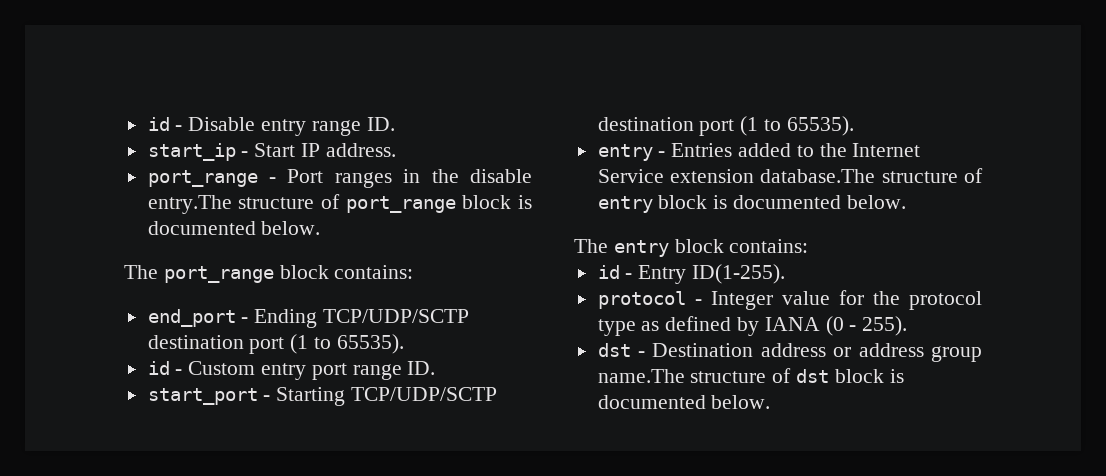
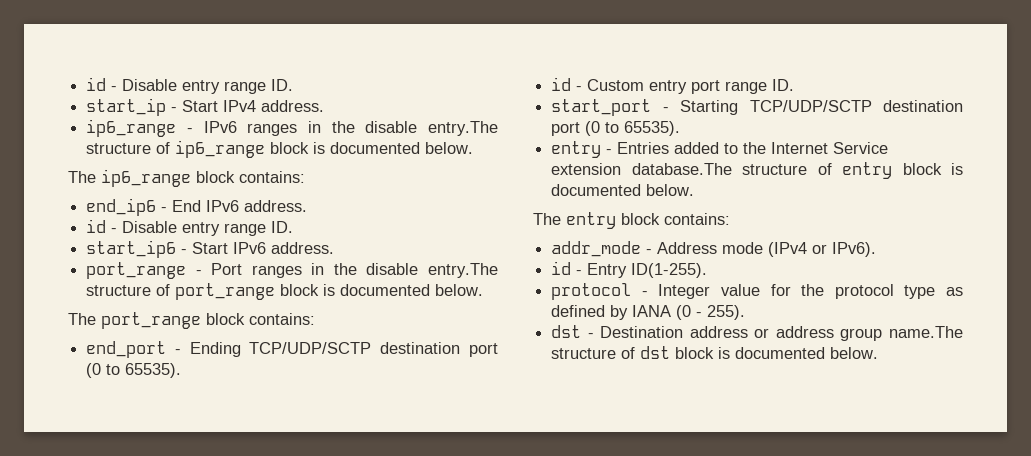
[301,143,321,157] IP -> [223,100,325,112] [86,119,498,137] [86,140,474,158] [68,169,305,187] [86,198,308,216] [86,219,294,236] [86,240,267,258] IPv4 address. // ip6_range - IPv6 ranges in the disable entry.The structure of ip6_range block is documented below. // The ip6_range block contains: // end_ip6 - End IPv6 address. // id - Disable entry range ID. // start_ip6 - Start IPv6
[290,334,309,354] (1 -> [86,363,102,378] (0
[740,116,759,136] (1 -> [585,121,601,136] (0
(809, 246) none -> [551,241,877,257] // addr_mode - Address mode (IPv4 or IPv6).

